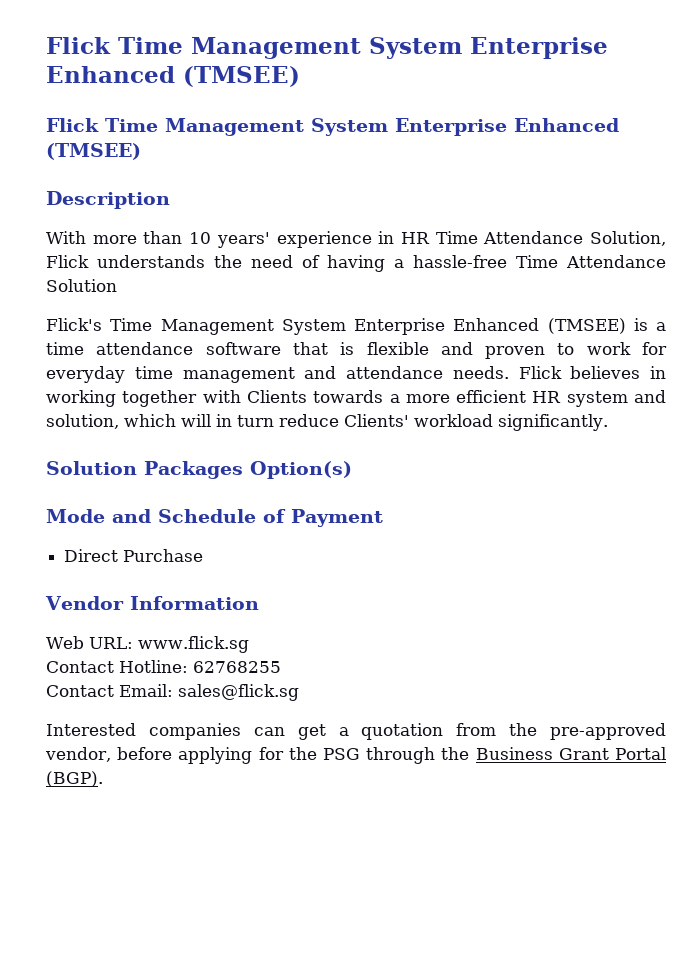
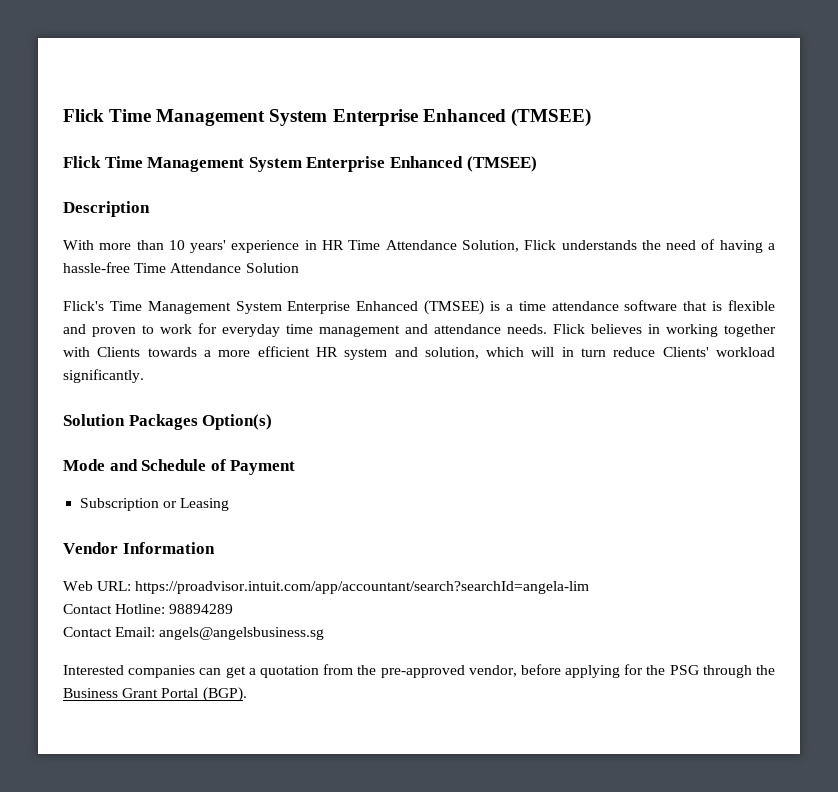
[64,549,204,562] Direct Purchase -> [80,498,230,511] Subscription or Leasing
[137,636,249,653] www.flick.sg -> [135,581,590,594] https://proadvisor.intuit.com/app/accountant/search?searchId=angela-lim
[193,661,281,673] 62768255 -> [169,604,234,614] 98894289
[178,684,299,701] sales@flick.sg -> [159,627,325,640] angels@angelsbusiness.sg

